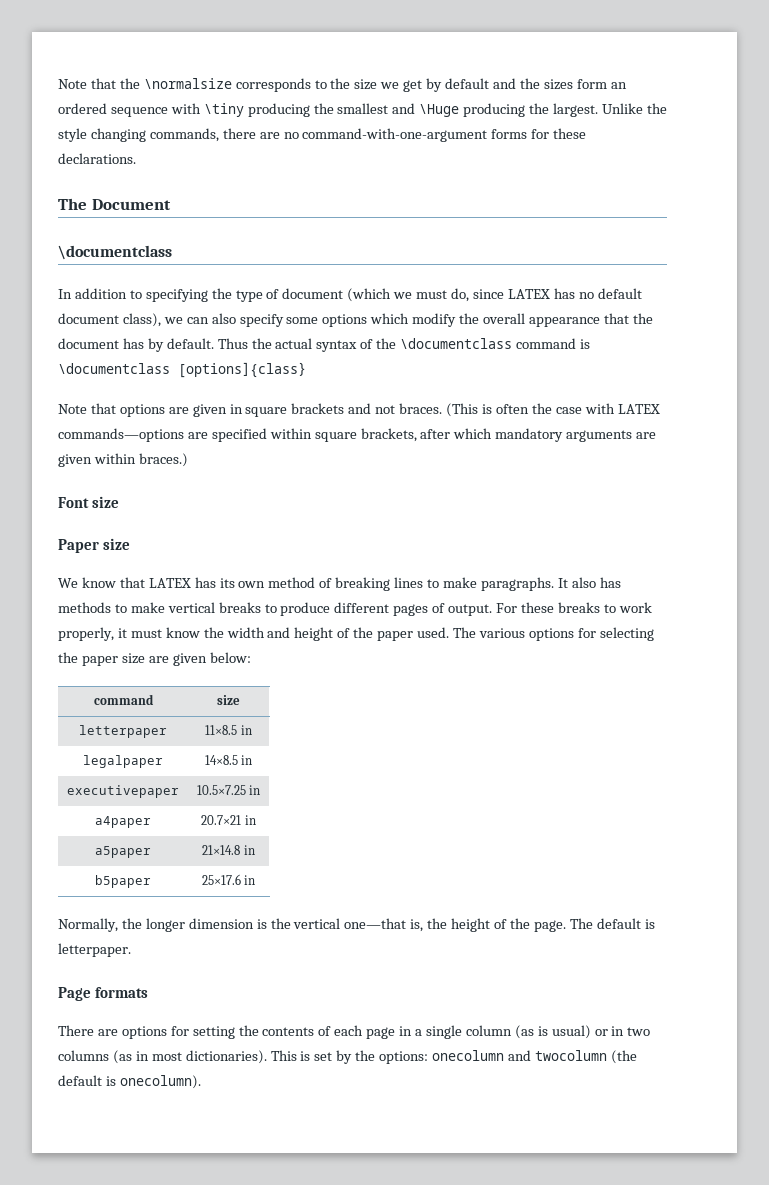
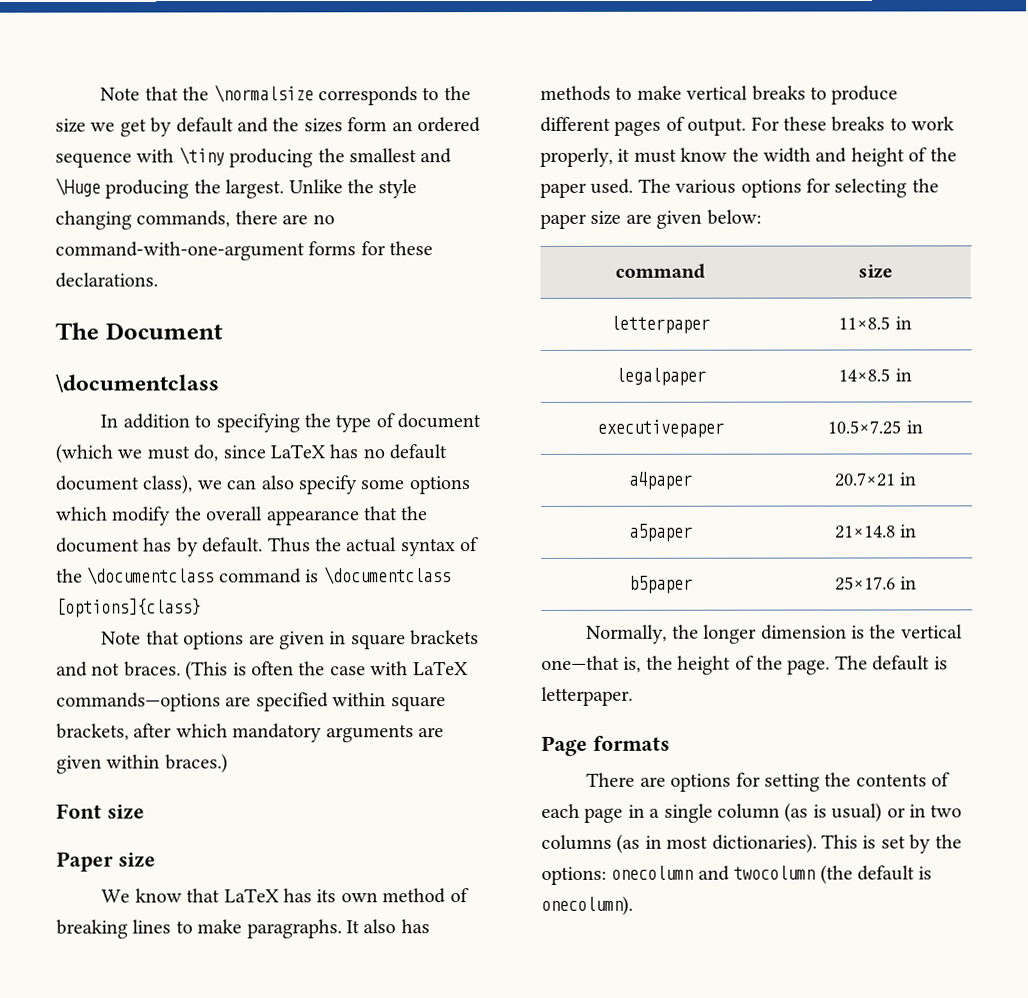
[507,289,550,299] LATEX -> [270,444,325,459] LaTeX
[617,404,660,414] LATEX -> [412,661,468,676] LaTeX
[148,578,191,588] LATEX -> [223,888,279,903] LaTeX

